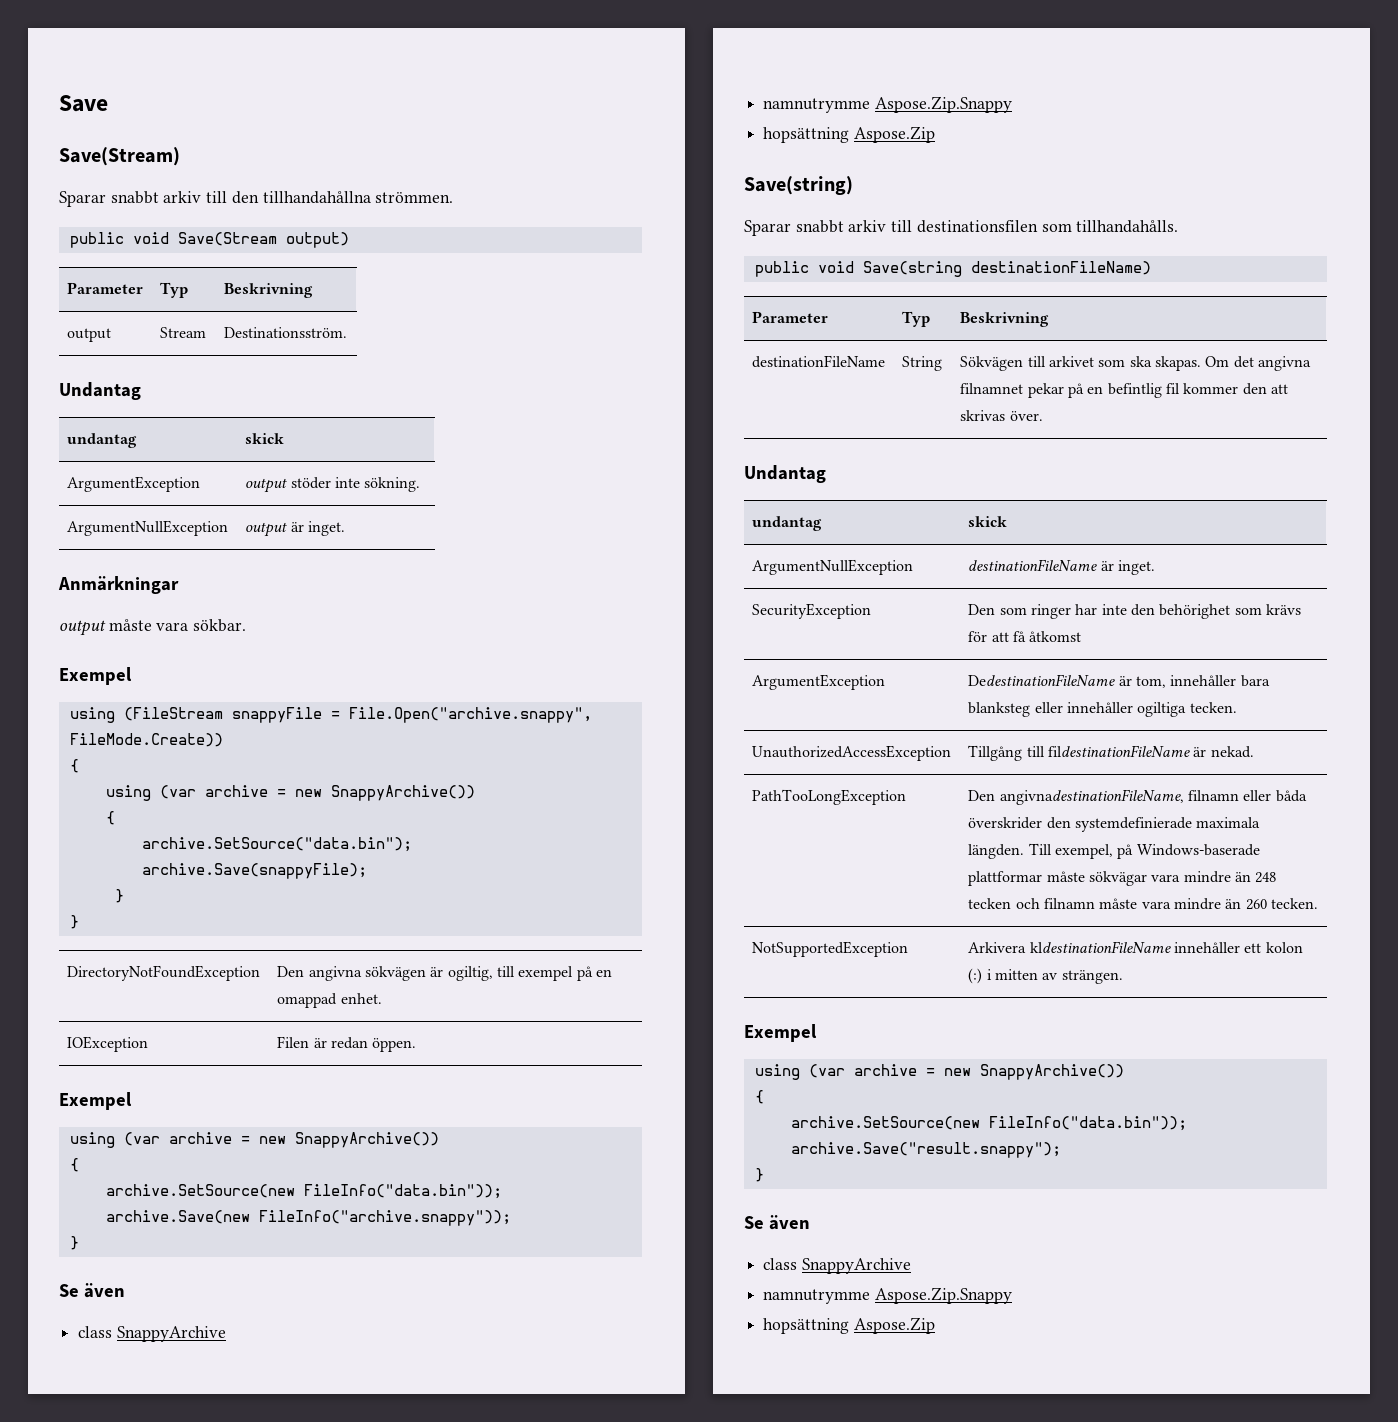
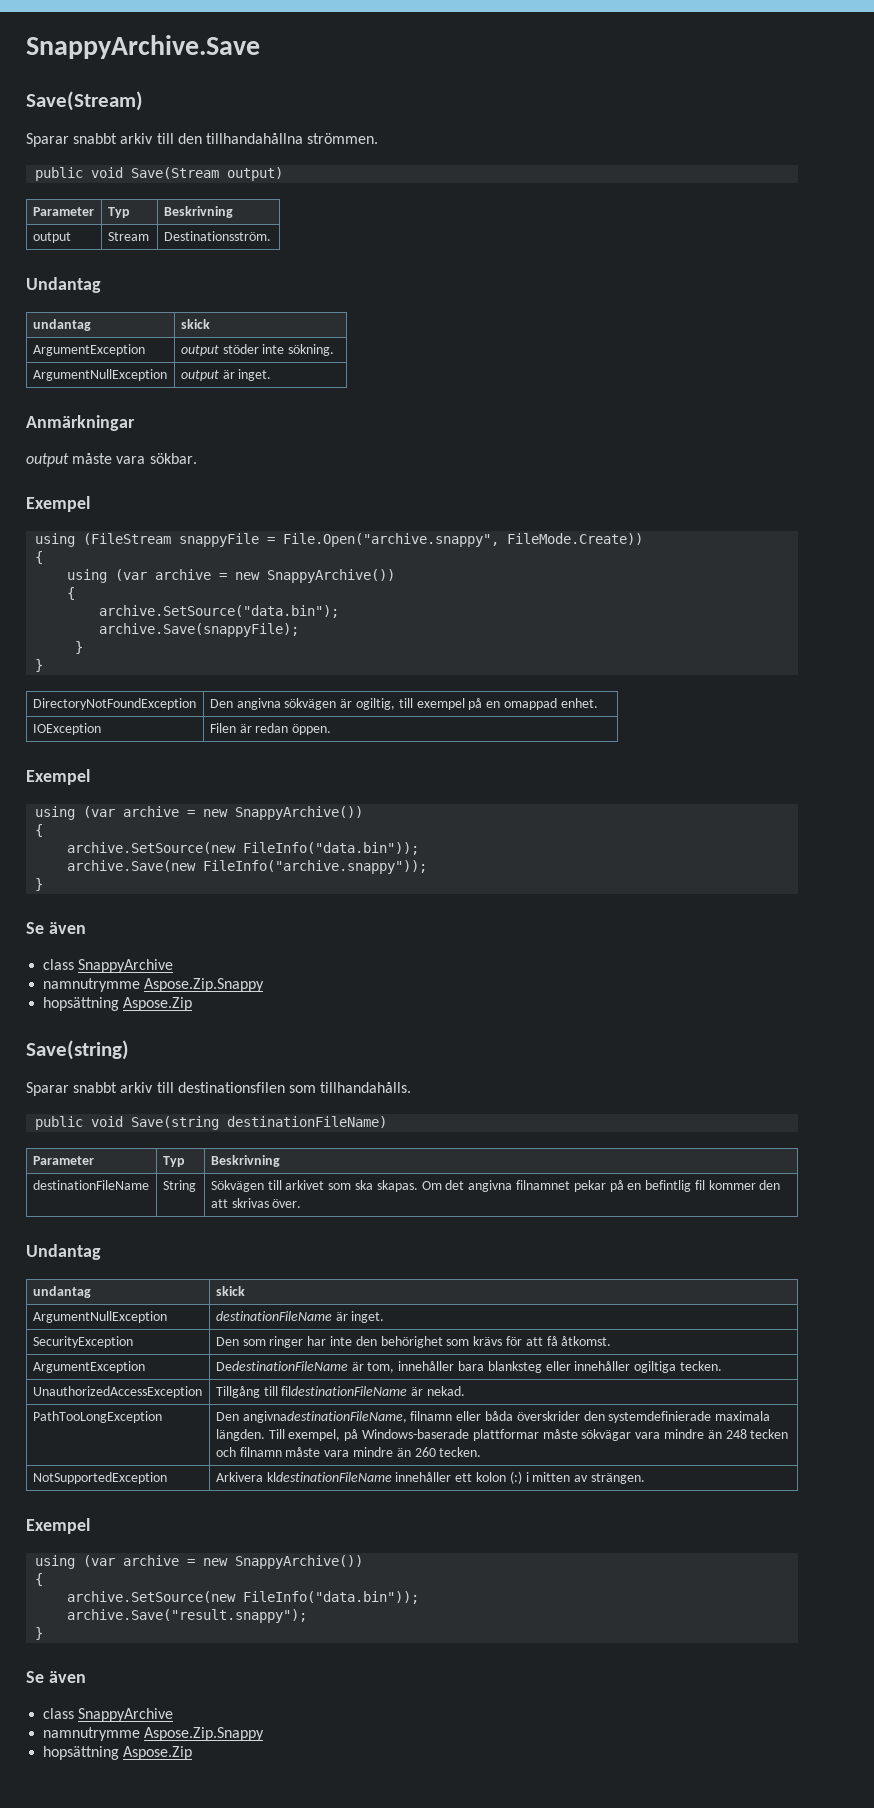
[59,95,108,112] Save -> [26,35,260,59] SnappyArchive.Save
[1029,631,1082,642] åtkomst -> [561,1336,612,1346] åtkomst.

